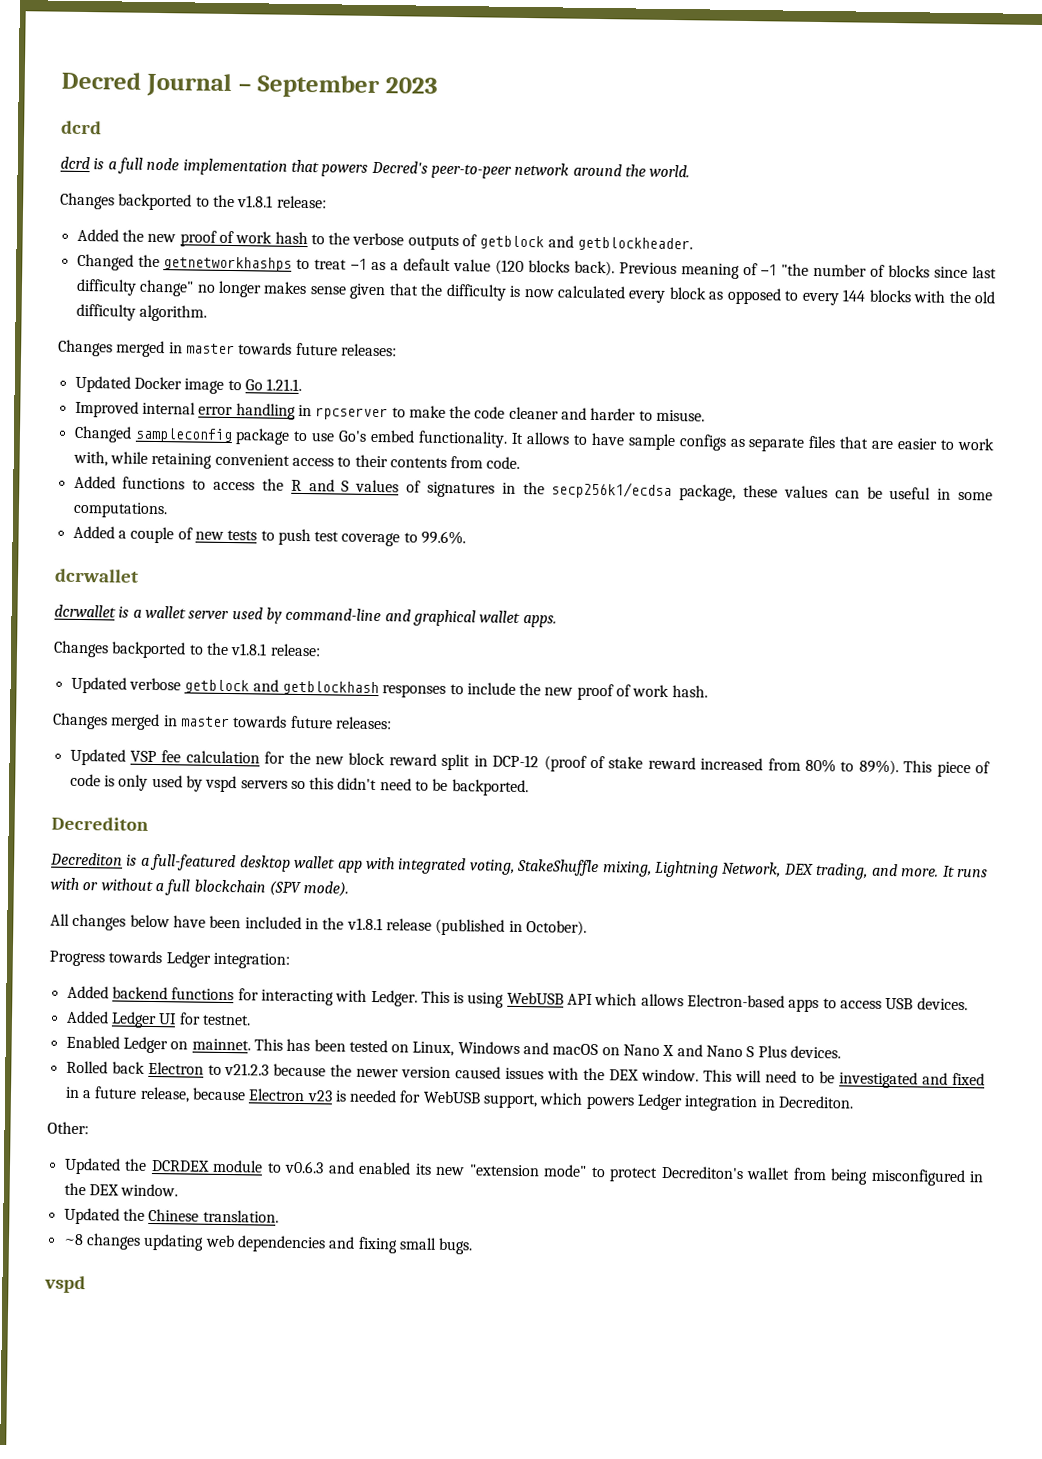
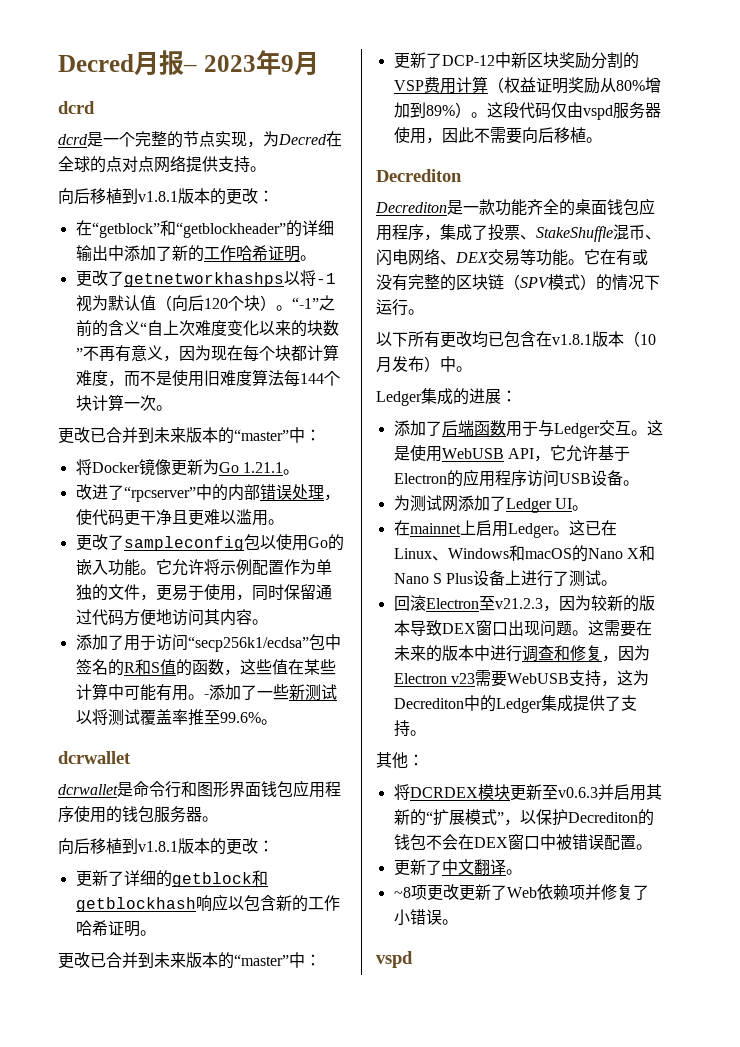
[61,71,381,99] Decred Journal – September -> [58,50,197,76] Decred月报–
(438, 85) none -> [255,50,319,76] 年9月
[93,157,691,179] [60,192,327,211] [76,228,694,252] [76,253,997,279] [75,278,996,306] [75,303,207,322] [58,339,397,358] [74,375,303,394] [74,400,706,422] [73,425,995,452] [72,450,521,469] [73,475,993,501] [72,501,168,519] [72,525,467,547] [54,568,139,583] [54,604,557,628] [53,640,321,659] [70,676,708,701] [52,712,392,731] [69,748,991,778] [69,773,529,797] [51,816,149,831] [50,852,989,880] [50,877,350,897] [50,913,587,936] [49,950,290,969] [66,985,968,1013] [65,1010,251,1029] [65,1035,620,1057] is a full node implementation that powers Decred's peer-to-peer network around the world. // Changes backported to the v1.8.1 release: // Added the new proof of work hash to the verbose outputs of getblock and getblockheader. // Changed the getnetworkhashps to treat -1 as a default value (120 blocks back). Previous meaning of -1 "the number of blocks since last difficulty change" no longer makes sense given that the difficulty is now calculated every block as opposed to every 144 blocks with the old difficulty algorithm. // Changes merged in master towards future releases: // Updated Docker image to Go 1.21.1. // Improved internal error handling in rpcserver to make the code cleaner and harder to misuse. // Changed sampleconfig package to use Go's embed functionality. It allows to have sample configs as separate files that are easier to work with, while retaining convenient access to their contents from code. // Added functions to access the R and S values of signatures in the secp256k1/ecdsa package, these values can be useful in some computations. // Added a couple of new tests to push test coverage to 99.6%. // dcrwallet // dcrwallet is a wallet server used by command-line and graphical wallet apps. // Changes backported to the v1.8.1 release: // Updated verbose getblock and getblockhash responses to include the new proof of work hash. // Changes merged in master towards future releases: // Updated VSP fee calculation for the new block reward split in DCP-12 (proof of stake reward increased from 80% to 89%). This piece of code is only used by vspd servers so this didn't need to be backported. // Decrediton // Decrediton is a full-featured desktop wallet app with integrated voting, StakeShuffle mixing, Lightning Network, DEX trading, and more. It runs with or without a full blockchain (SPV mode). // All changes below have been included in the v1.8.1 release (published in October). // Progress towards Ledger integration: // Added backend functions for interacting with Ledger. This is using WebUSB API which allows Electron-based apps to access USB devices. // Added Ledger UI for testnet. // Enabled Ledger on mainnet. This has been tested on Linux, Windows and macOS on -> [87,131,342,148] [58,155,266,173] [58,188,274,205] [75,220,334,238] [75,245,316,262] [75,270,336,287] [75,295,335,312] [75,320,339,337] [75,344,339,362] [75,369,340,387] [75,394,172,411] [58,427,321,444] [75,458,299,476] [75,484,340,502] [75,509,284,526] [75,534,344,551] [75,559,332,576] [75,584,332,601] [75,609,268,626] [75,634,341,652] [75,659,336,676] [75,683,337,701] [75,709,277,726] [58,751,131,764] [58,780,341,798] [58,806,218,823] [58,838,274,855] [75,870,268,887] [75,894,340,912] [75,920,156,937] [58,952,321,969] [393,52,639,69] [393,76,661,94] [393,102,661,120] [393,127,602,144] [376,169,462,182] [375,198,655,216] [376,224,661,242] [376,248,648,266] [376,274,660,291] [376,299,424,316] [376,331,656,348] [376,356,472,373] [376,388,517,406] [393,420,663,438] [393,445,630,462] [393,469,639,487] [393,495,588,513] [393,520,617,538] [393,545,588,562] 是一个完整的节点实现，为Decred在全球的点对点网络提供支持。 // 向后移植到v1.8.1版本的更改： // 在“getblock”和“getblockheader”的详细输出中添加了新的工作哈希证明。 // 更改了getnetworkhashps以将-1视为默认值（向后120个块）。“-1”之前的含义“自上次难度变化以来的块数”不再有意义，因为现在每个块都计算难度，而不是使用旧难度算法每144个块计算一次。 // 更改已合并到未来版本的“master”中： // 将Docker镜像更新为Go 1.21.1。 // 改进了“rpcserver”中的内部错误处理，使代码更干净且更难以滥用。 // 更改了sampleconfig包以使用Go的嵌入功能。它允许将示例配置作为单独的文件，更易于使用，同时保留通过代码方便地访问其内容。 // 添加了用于访问“secp256k1/ecdsa”包中签名的R和S值的函数，这些值在某些计算中可能有用。-添加了一些新测试以将测试覆盖率推至99.6%。 // dcrwallet // dcrwallet是命令行和图形界面钱包应用程序使用的钱包服务器。 // 向后移植到v1.8.1版本的更改： // 更新了详细的getblock和getblockhash响应以包含新的工作哈希证明。 // 更改已合并到未来版本的“master”中： // 更新了DCP-12中新区块奖励分割的VSP费用计算（权益证明奖励从80%增加到89%）。这段代码仅由vspd服务器使用，因此不需要向后移植。 // Decrediton // Decrediton是一款功能齐全的桌面钱包应用程序，集成了投票、StakeShuffle混币、闪电网络、DEX交易等功能。它在有或没有完整的区块链（SPV模式）的情况下运行。 // 以下所有更改均已包含在v1.8.1版本（10月发布）中。 // Ledger集成的进展： // 添加了后端函数用于与Ledger交互。这是使用WebUSB API，它允许基于Electron的应用程序访问USB设备。 // 为测试网添加了Ledger UI。 // 在mainnet上启用Ledger。这已在Linux、Windows和macOS的
[676,1044,703,1057] and -> [638,545,655,561] 和
[790,1045,842,1059] [65,1060,986,1089] [64,1086,855,1112] [47,1121,89,1135] [63,1157,984,1187] [63,1182,179,1197] [63,1207,279,1225] [62,1233,474,1255] devices. // Rolled back Electron to v21.2.3 because the newer version caused issues with the DEX window. This will need to be investigated and fixed in a future release, because Electron v23 is needed for WebUSB support, which powers Ledger integration in Decrediton. // Other: // Updated the DCRDEX module to v0.6.3 and enabled its new "extension mode" to protect Decrediton's wallet from being misconfigured in the DEX window. // Updated the Chinese translation. // ~8 changes updating web dependencies and fixing small bugs. -> [473,570,618,587] [393,595,655,612] [393,620,652,637] [393,645,650,662] [393,670,649,687] [393,695,637,713] [393,720,426,737] [376,752,424,769] [393,784,662,801] [393,809,654,826] [393,834,652,850] [393,859,522,876] [393,884,649,901] [393,909,458,926] 设备上进行了测试。 // 回滚Electron至v21.2.3，因为较新的版本导致DEX窗口出现问题。这需要在未来的版本中进行调查和修复，因为Electron v23需要WebUSB支持，这为Decrediton中的Ledger集成提供了支持。 // 其他： // 将DCRDEX模块更新至v0.6.3并启用其新的“扩展模式”，以保护Decrediton的钱包不会在DEX窗口中被错误配置。 // 更新了中文翻译。 // ~8项更改更新了Web依赖项并修复了小错误。

